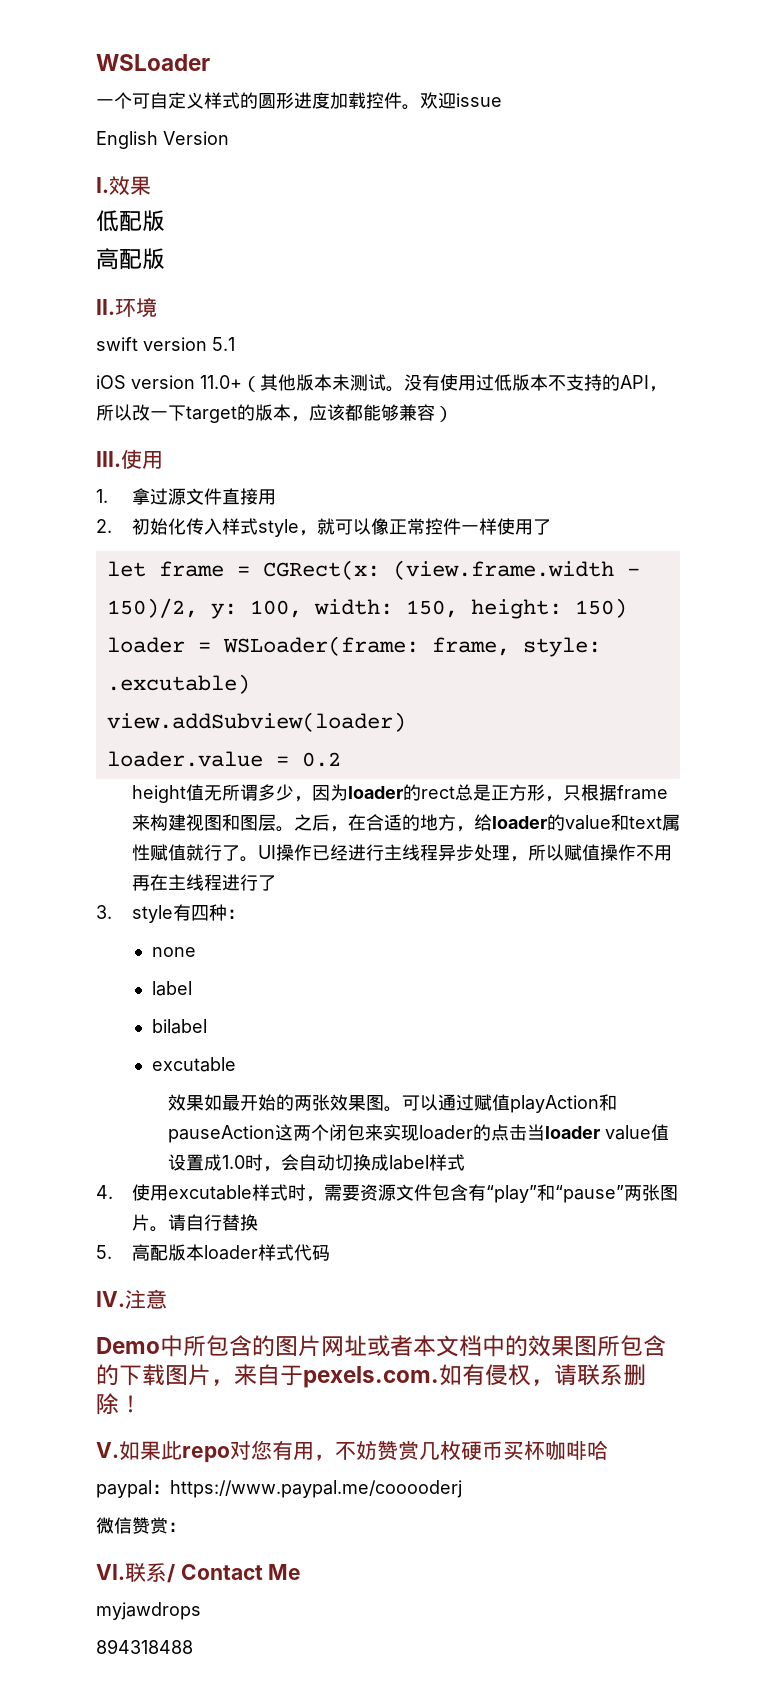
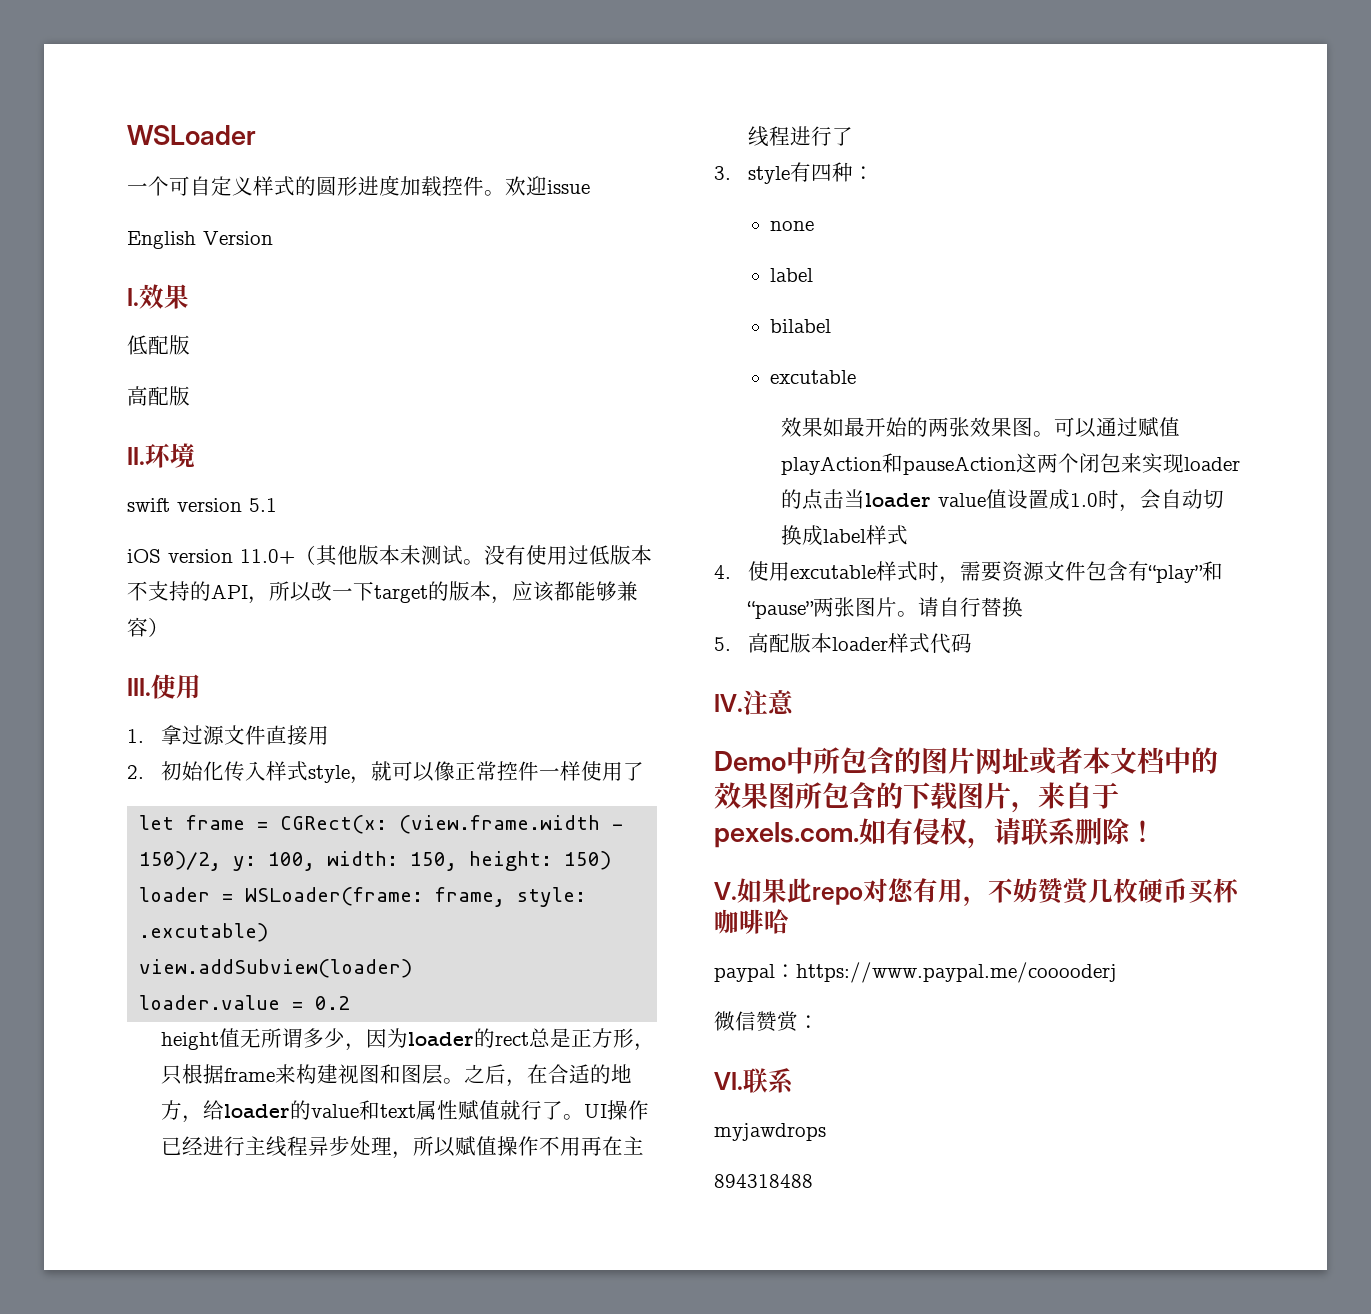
[167,1564,302,1583] / Contact Me -> (793, 1081) none

